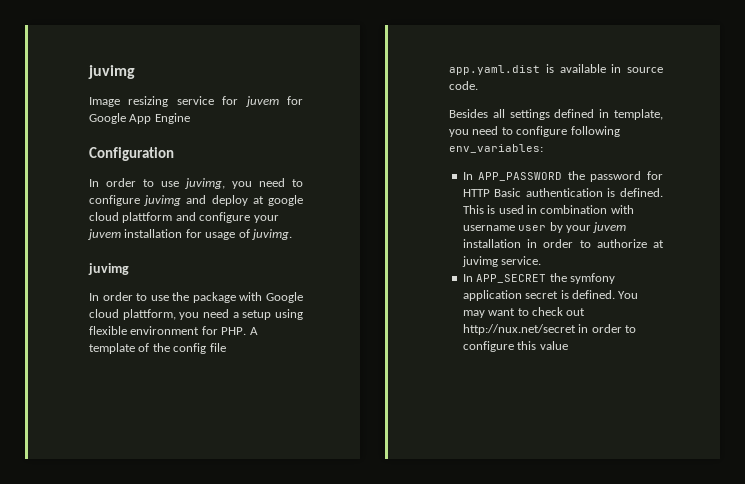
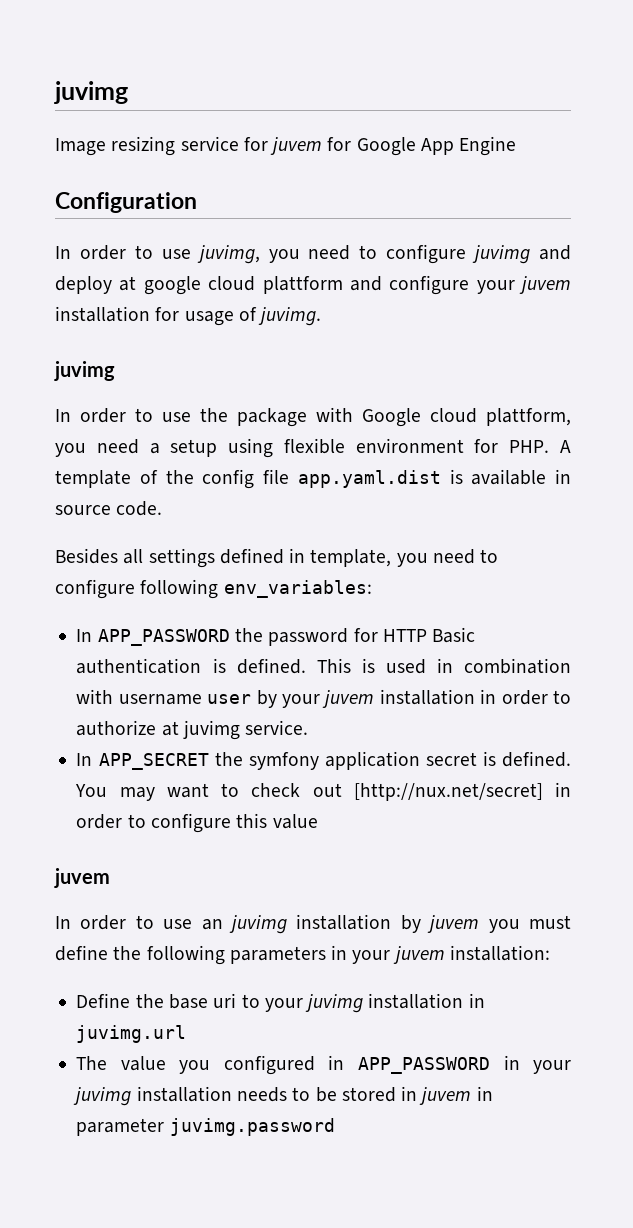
[462,324,576,335] http://nux.net/secret -> [353,783,543,801] [http://nux.net/secret]
(568, 345) none -> [54,868,110,888] [55,914,571,934] [55,945,550,965] [76,993,485,1013] [76,1025,187,1043] [76,1055,571,1075] [73,1086,493,1106] [76,1118,335,1136] // juvem // In order to use an juvimg installation by juvem you must define the following parameters in your juvem installation: // Define the base uri to your juvimg installation in juvimg.url // The value you configured in APP_PASSWORD in your juvimg installation needs to be stored in juvem in parameter juvimg.password

